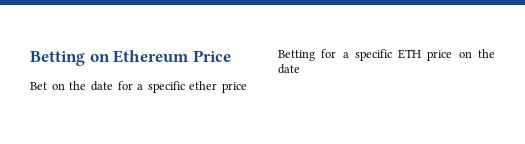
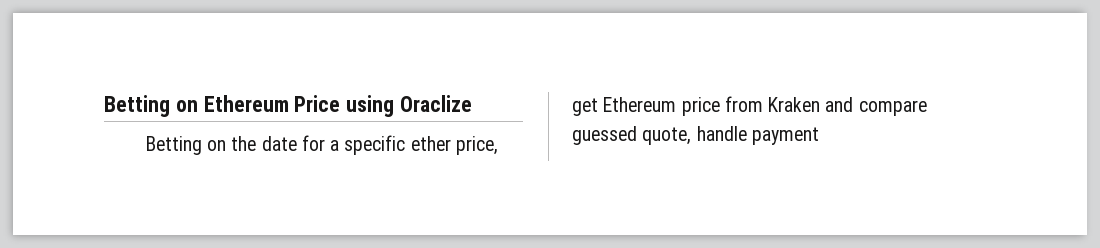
[30,82,47,90] // Bet -> [346,95,473,117] [145,136,202,155] using Oraclize // Betting
[222,82,247,93] [278,49,495,61] [278,64,300,74] price Betting for a specific ETH price on the date -> [455,136,498,155] [572,96,927,116] [572,126,819,145] price, get Ethereum price from Kraken and compare guessed quote, handle payment

